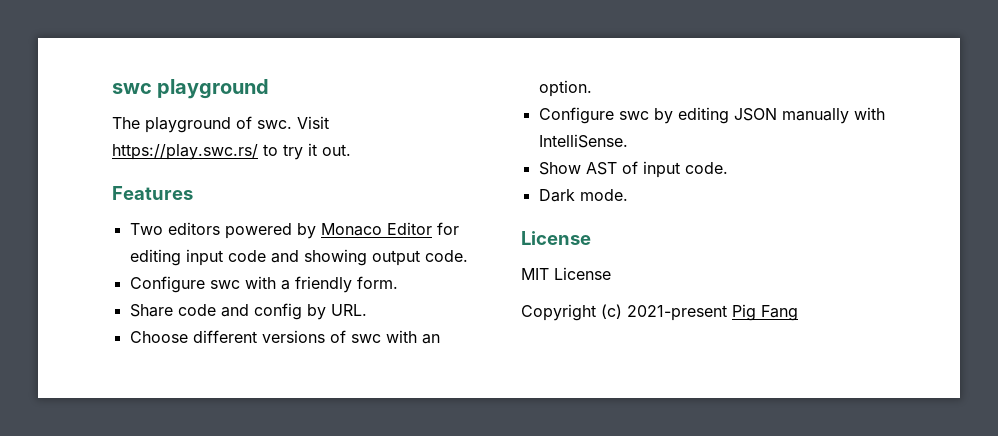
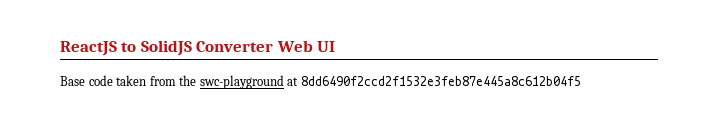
[112,79,270,99] [112,116,329,133] [112,143,351,160] [112,186,193,200] [129,222,459,239] [129,249,468,266] [129,276,398,293] [129,303,367,320] [129,330,440,344] [538,80,592,97] [538,107,885,124] [538,134,628,148] [538,161,728,178] [538,189,628,202] [521,231,591,245] [521,267,611,280] [521,304,798,321] swc playground // The playground of swc. Visit https://play.swc.rs/ to try it out. // Features // Two editors powered by Monaco Editor for editing input code and showing output code. // Configure swc with a friendly form. // Share code and config by URL. // Choose different versions of swc with an option. // Configure swc by editing JSON manually with IntelliSense. // Show AST of input code. // Dark mode. // License // MIT License // Copyright (c) 2021-present Pig Fang -> [60,40,336,56] [60,75,581,89] ReactJS to SolidJS Converter Web UI // Base code taken from the swc-playground at 8dd6490f2ccd2f1532e3feb87e445a8c612b04f5

